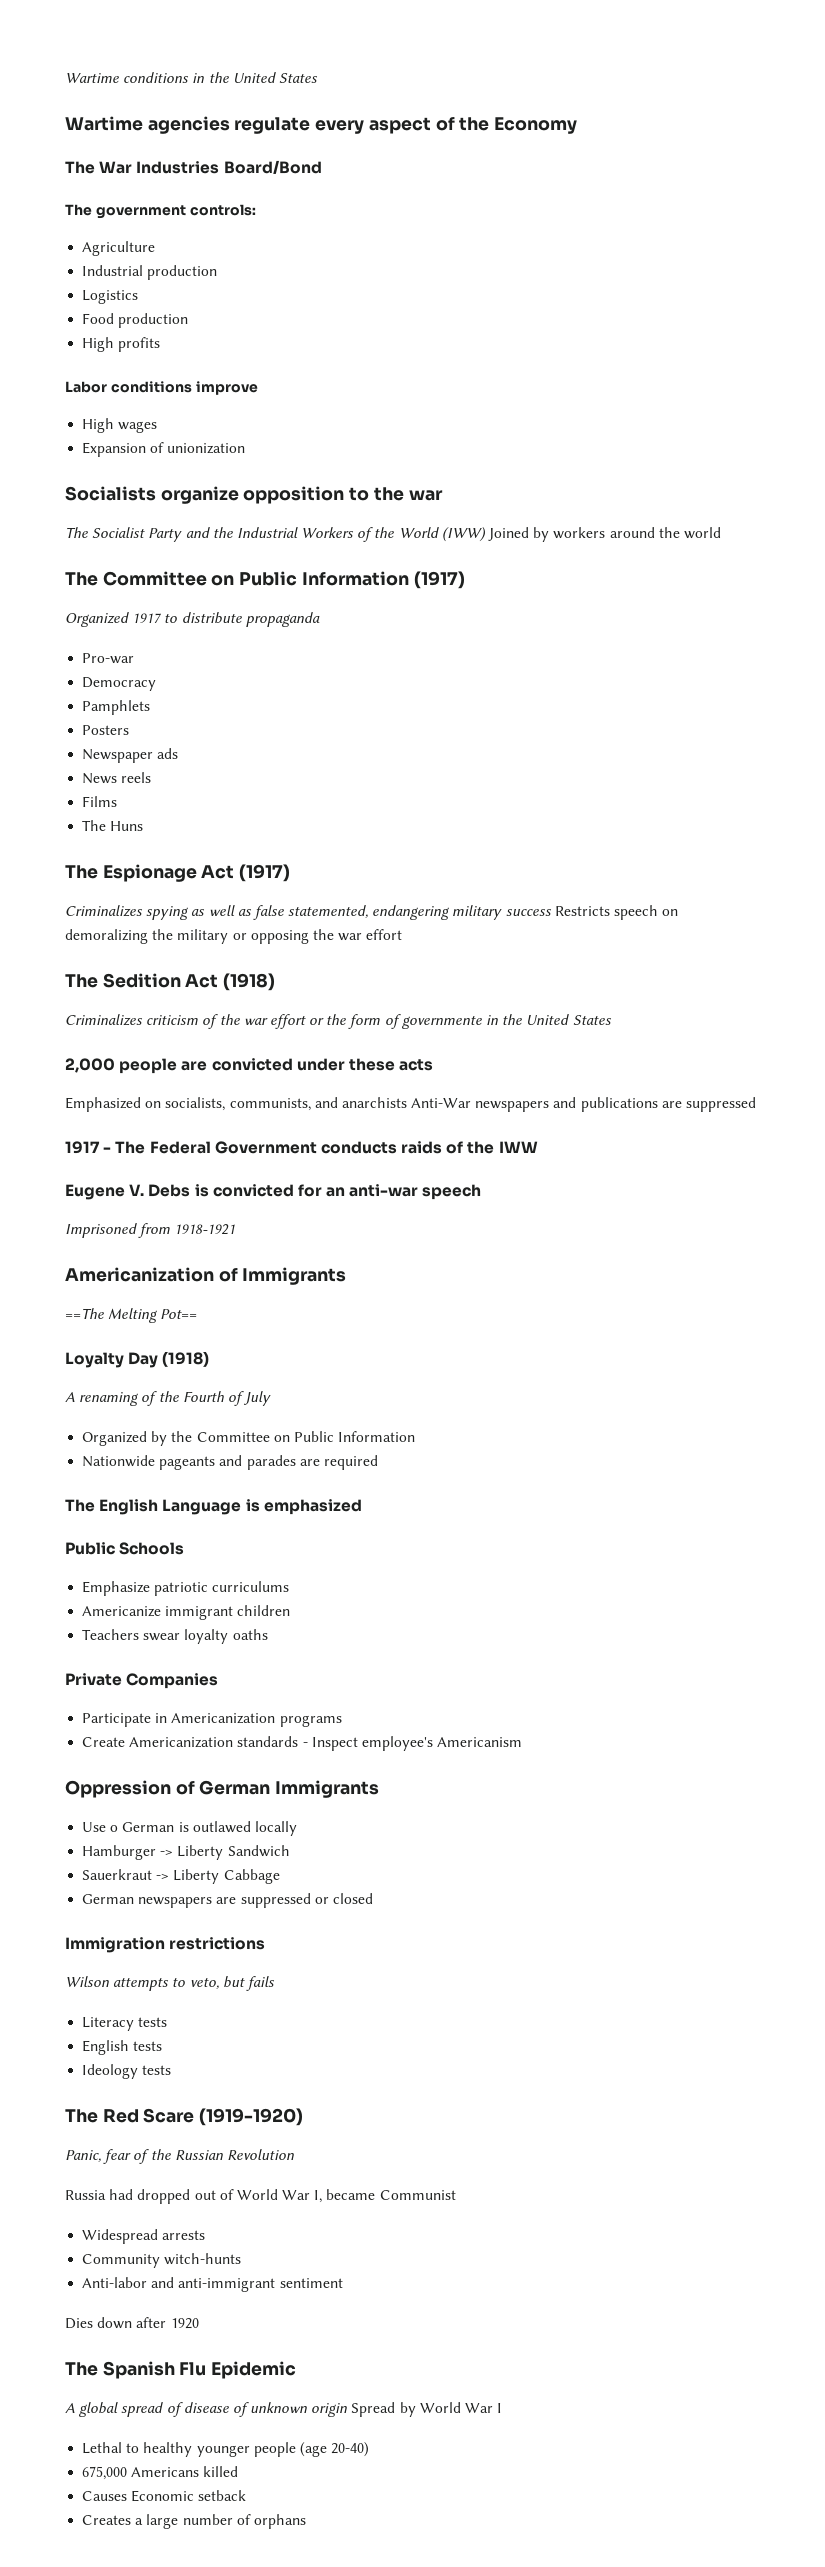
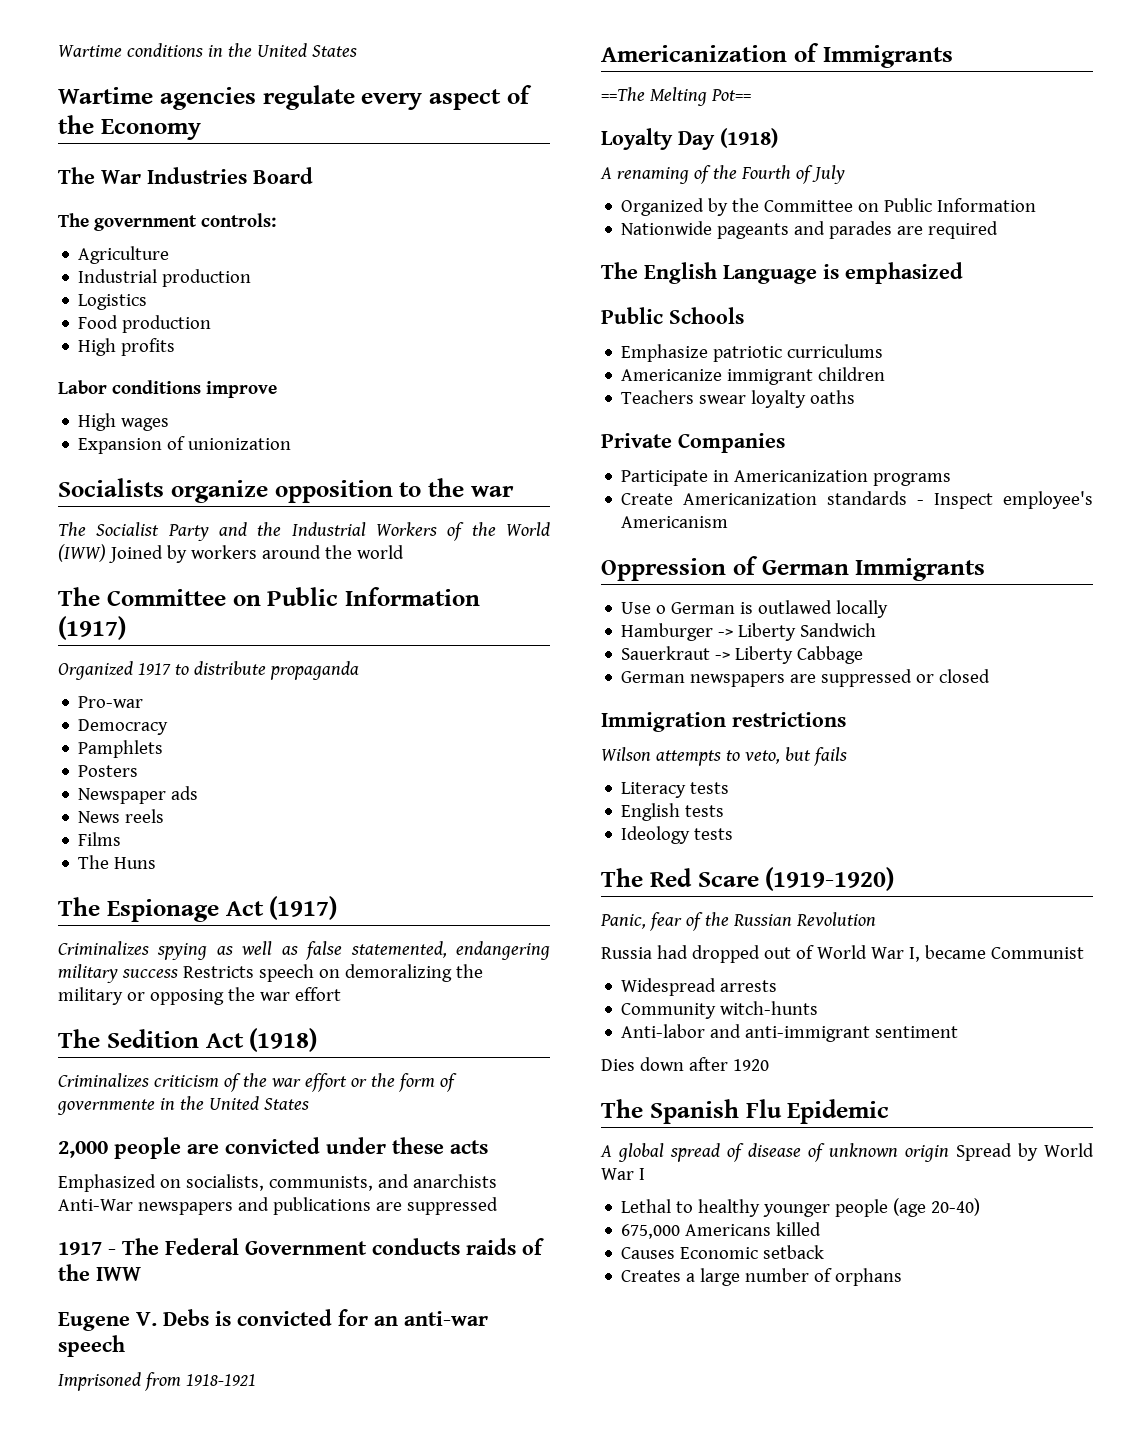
[223,160,322,174] Board/Bond -> [253,167,313,184] Board

